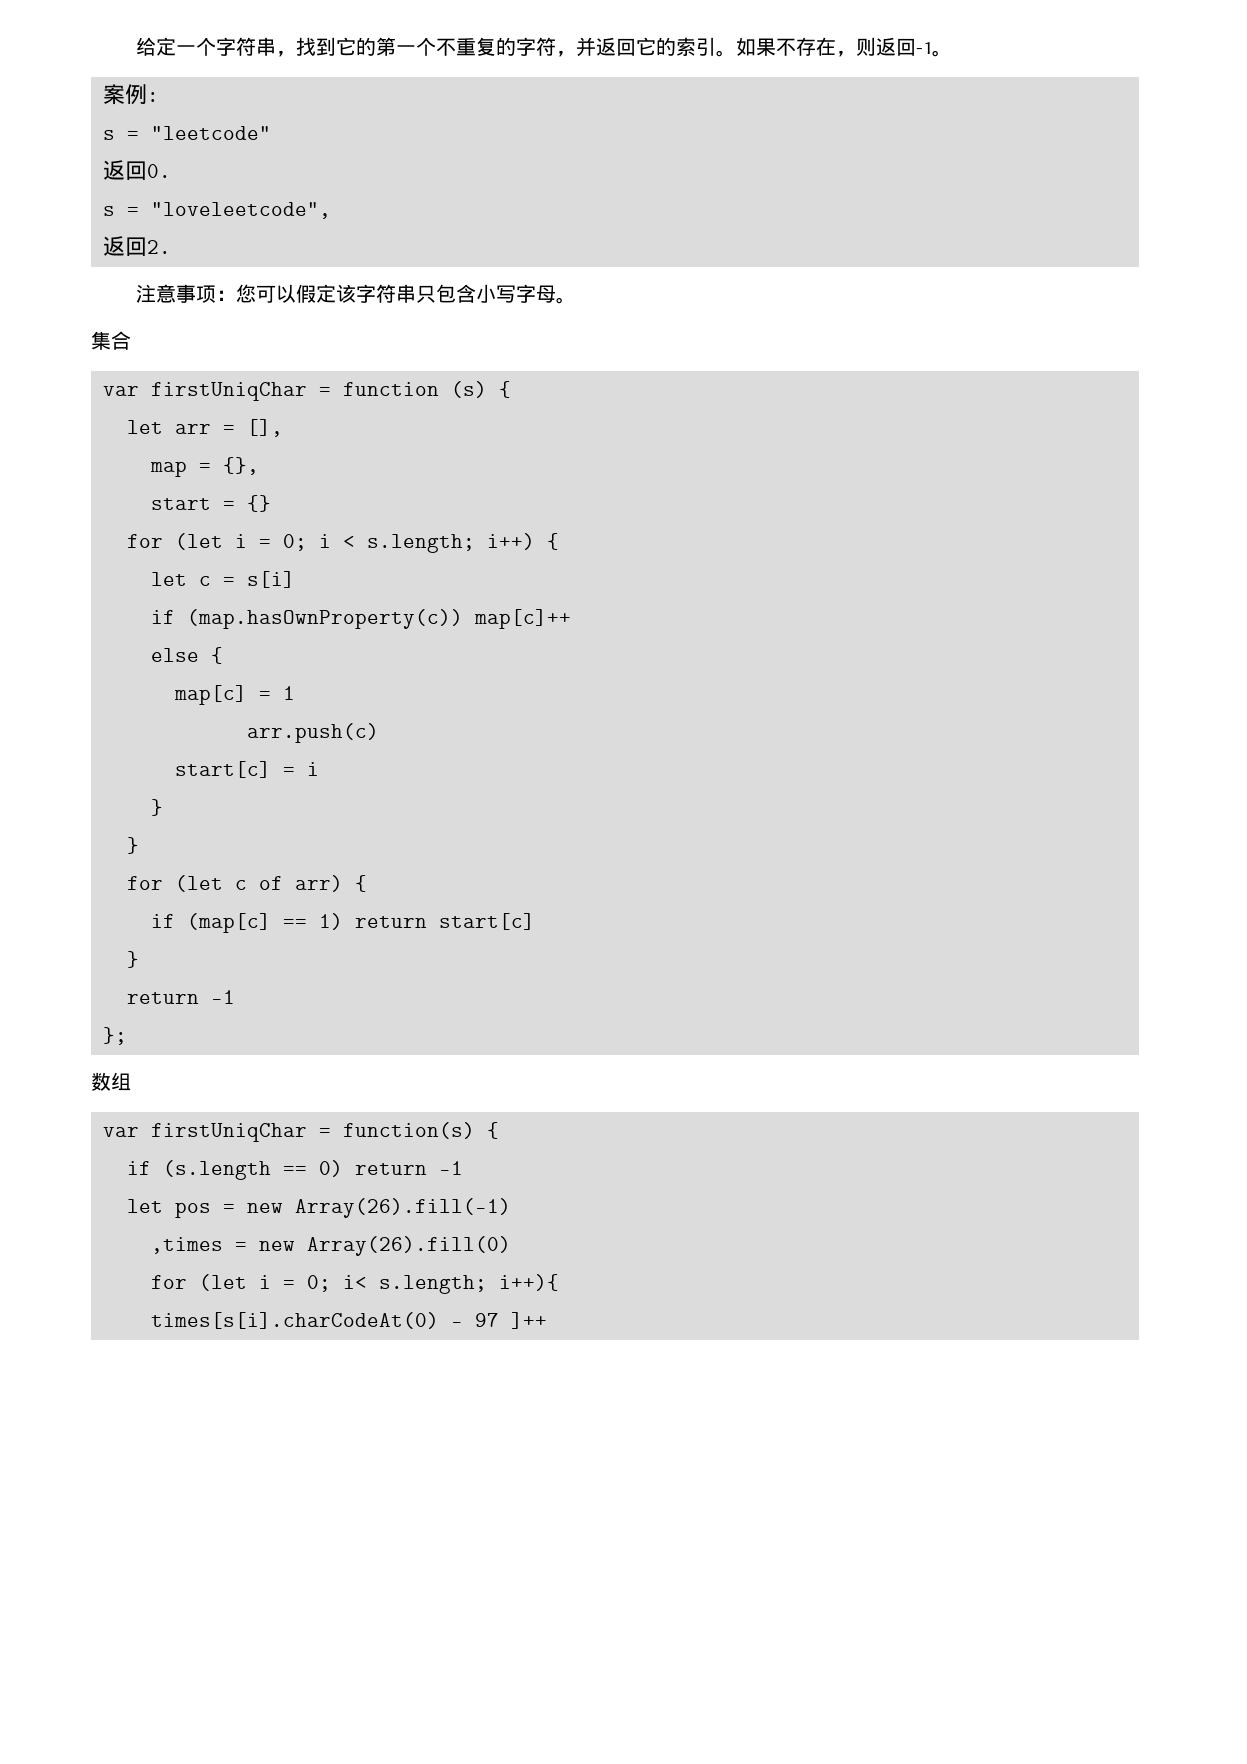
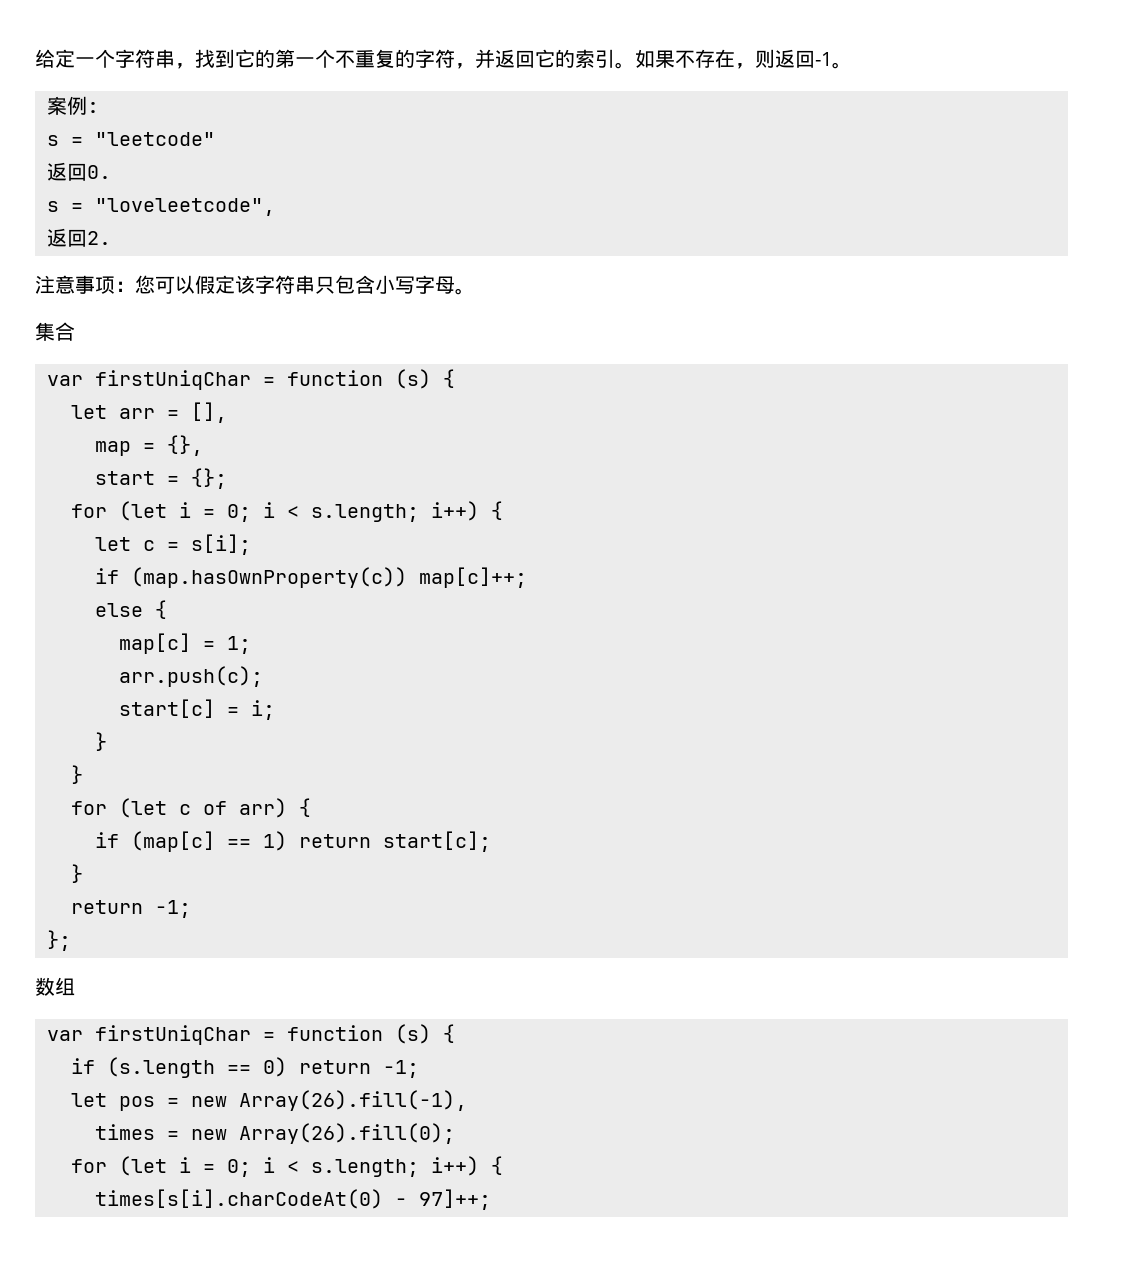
[247,495,271,512] {} -> [191,468,227,489] {};
[247,571,295,588] s[i] -> [191,534,251,555] s[i];
[474,609,571,629] map[c]++ -> [419,567,527,588] map[c]++;
[283,686,295,700] [247,723,379,743] 1 // arr.push(c) -> [227,636,251,654] [119,666,263,687] 1; // arr.push(c);
[307,762,319,776] i -> [251,700,275,720] i;
[439,913,535,930] start[c] -> [383,831,491,852] start[c];
[211,990,235,1004] -1 -> [155,900,191,918] -1;
[343,1122,475,1139] function(s) -> [287,1024,431,1044] function (s)
[439,1161,463,1175] -1 -> [383,1060,419,1078] -1;
[295,1198,511,1218] [151,1236,511,1256] [151,1274,559,1294] Array(26).fill(-1) // ,times = new Array(26).fill(0) // for (let i = 0; i< s.length; i++){ -> [239,1090,467,1111] [95,1123,455,1144] [71,1156,503,1177] Array(26).fill(-1), // times = new Array(26).fill(0); // for (let i = 0; i < s.length; i++) {
[475,1312,547,1329] 97 ]++ -> [419,1189,491,1210] 97]++;

